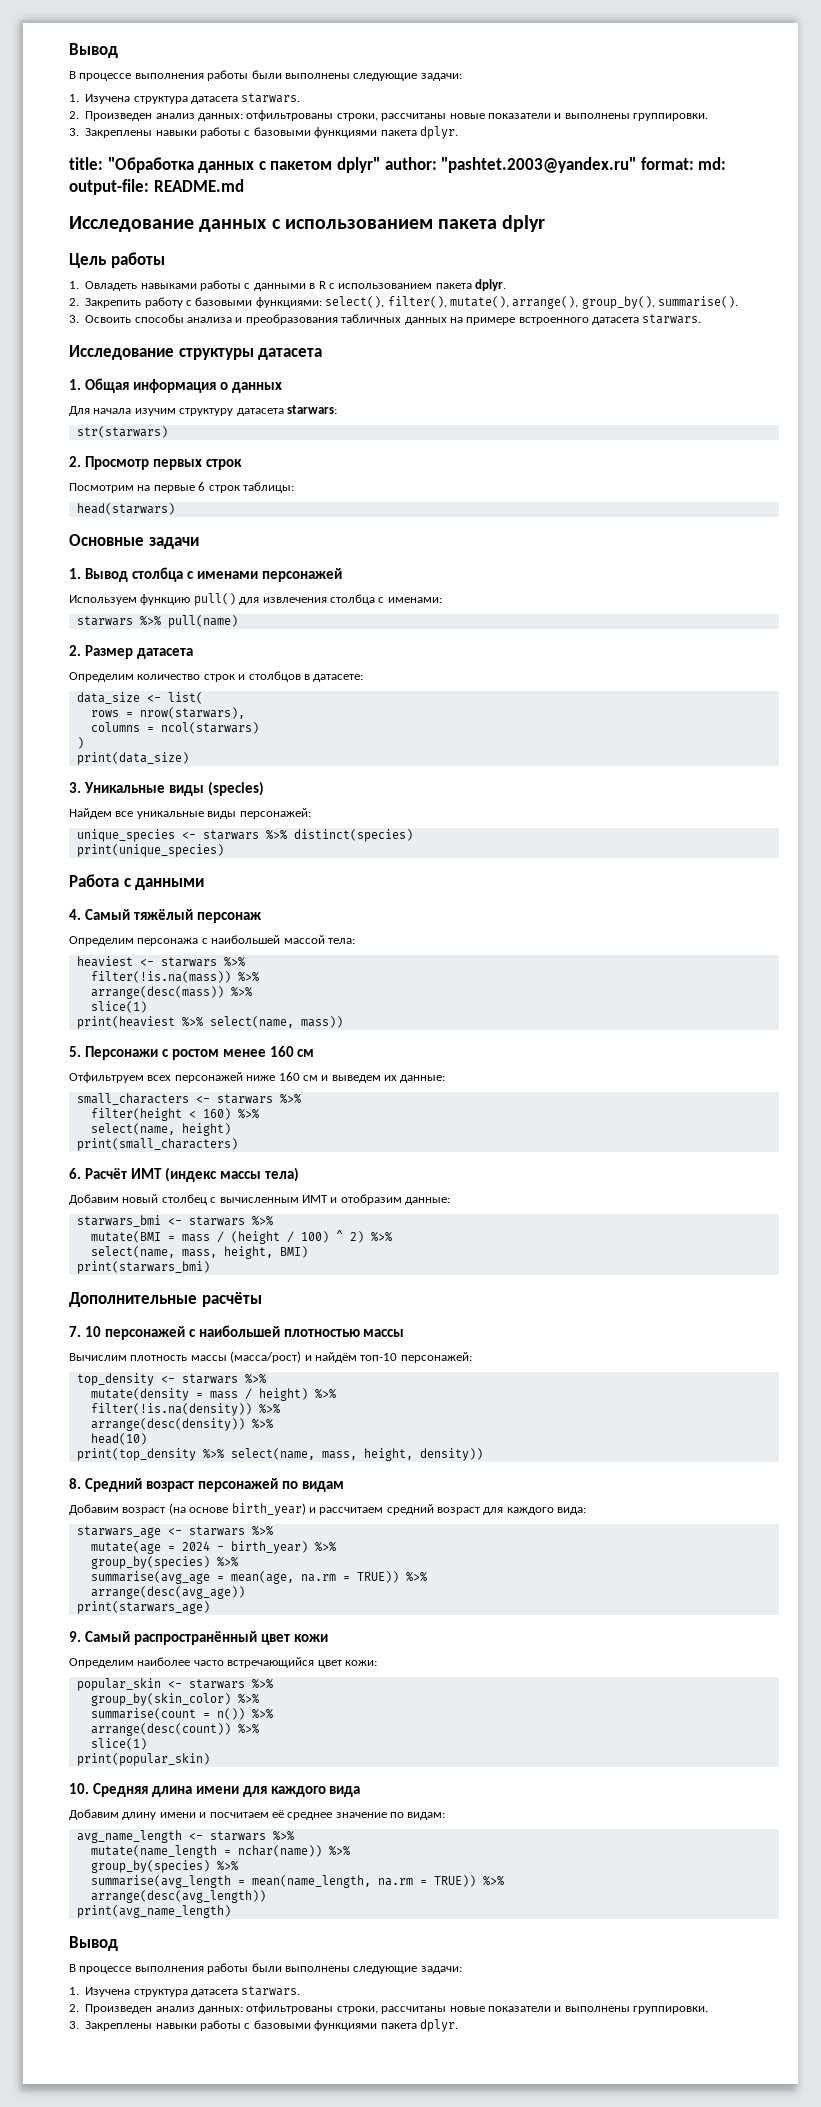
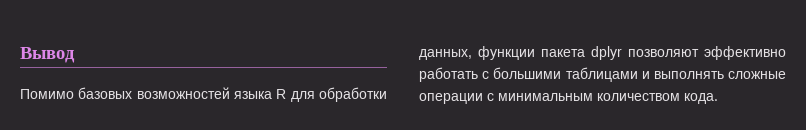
[69,43,118,58] [69,70,462,81] [69,93,301,104] [69,110,708,121] [69,126,458,139] [69,157,727,173] [69,179,244,195] [69,215,546,232] [69,252,165,268] [69,279,506,291] [69,296,738,309] [69,314,702,325] [69,345,323,360] [69,378,282,393] [69,405,337,416] [76,426,168,438] [69,456,242,470] [69,482,294,493] [76,503,175,515] [69,534,199,549] [69,567,342,582] [69,593,442,606] [76,615,238,628] [69,645,193,659] [69,671,364,682] [76,692,203,704] [90,707,245,719] [90,722,259,734] [76,737,84,749] [76,752,189,765] [69,781,264,796] [69,808,311,819] [76,829,413,842] [76,844,224,857] [69,874,205,890] [69,909,261,923] [69,935,355,946] [76,956,245,967] [90,971,259,983] [90,986,252,999] [90,1001,147,1013] [76,1016,343,1029] [69,1046,315,1060] [69,1072,446,1083] [76,1093,301,1105] [90,1108,259,1121] [90,1123,231,1136] [76,1138,238,1151] [69,1167,299,1182] [69,1194,450,1205] [76,1215,273,1227] [90,1230,392,1244] [90,1246,308,1259] [76,1261,210,1274] [69,1292,262,1307] [69,1325,405,1340] [69,1351,472,1363] [76,1373,266,1386] [90,1388,336,1401] [90,1403,280,1416] [90,1418,273,1431] [90,1433,147,1445] [76,1448,483,1461] [69,1478,344,1492] [69,1503,587,1516] [76,1526,273,1538] [90,1541,336,1554] [90,1556,238,1569] [90,1571,427,1584] [90,1586,245,1599] [76,1601,210,1614] [69,1631,328,1645] [69,1657,377,1668] [76,1678,273,1691] [90,1693,259,1706] [90,1708,273,1720] [90,1723,259,1736] [90,1738,147,1750] [76,1753,210,1766] [69,1783,361,1797] [69,1809,446,1820] [76,1830,294,1843] [90,1845,350,1858] [90,1860,238,1873] [90,1875,504,1888] [90,1890,266,1903] [76,1905,231,1918] [69,1936,118,1951] [69,1963,462,1974] [69,1986,301,1997] [69,2003,708,2014] [69,2019,458,2032] Вывод // В процессе выполнения работы были выполнены следующие задачи: // 1. Изучена структура датасета starwars. // 2. Произведен анализ данных: отфильтрованы строки, рассчитаны новые показатели и выполнены группировки. // 3. Закреплены навыки работы с базовыми функциями пакета dplyr. // title: "Обработка данных с пакетом dplyr" author: "pashtet.2003@yandex.ru" format: md: output-file: README.md // Исследование данных с использованием пакета dplyr // Цель работы // 1. Овладеть навыками работы с данными в R с использованием пакета dplyr. // 2. Закрепить работу с базовыми функциями: select(), filter(), mutate(), arrange(), group_by(), summarise(). // 3. Освоить способы анализа и преобразования табличных данных на примере встроенного датасета starwars. // Исследование структуры датасета // 1. Общая информация о данных // Для начала изучим структуру датасета starwars: // str(starwars) // 2. Просмотр первых строк // Посмотрим на первые 6 строк таблицы: // head(starwars) // Основные задачи // 1. Вывод столбца с именами персонажей // Используем функцию pull() для извлечения столбца с именами: // starwars %>% pull(name) // 2. Размер датасета // Определим количество строк и столбцов в датасете: // data_size <- list( // rows = nrow(starwars), // columns = ncol(starwars) // ) // print(data_size) // 3. Уникальные виды (species) // Найдем все уникальные виды персонажей: // unique_species <- starwars %>% distinct(species) // print(unique_species) // Работа с данными // 4. Самый тяжёлый персонаж // Определим персонажа с наибольшей массой тела: // heaviest <- starwars %>% // filter(!is.na(mass)) %>% // arrange(desc(mass)) %>% // slice(1) // print(heaviest %>% select(name, mass)) // 5. Персонажи с ростом менее 160 см // Отфильтруем всех персонажей ниже 160 см и выведем их данные: // small_characters <- starwars %>% // filter(height < 160) %>% // select(name, height) // print(small_characters) // 6. Расчёт ИМТ (индекс массы тела) // Добавим новый столбец с вычисленным ИМТ и отобразим данные: // starwars_bmi <- starwars %>% // mutate(BMI = mass / (height / 100) ^ 2) %>% // select(name, mass, height, BMI) // print(starwars_bmi) // Дополнительные расчёты // 7. 10 персонажей с наибольшей плотностью массы // Вычислим плотность массы (масса/рост) и найдём топ-10 персонажей: // top_density <- starwars %>% // mutate(density = mass / height) %>% // filter(!is.na(density)) %>% // arrange(desc(density)) %>% // head(10) // print(top_density %>% select(name, mass, height, density)) // 8. Средний возраст персонажей по видам // Добавим возраст (на основе birth_year) и рассчитаем средний возраст для каждого вида: // starwars_age <- starwars %>% // mutate(age = 2024 - birth_year) %>% // group_by(species) %>% // summarise(avg_age = mean(age, na.rm = TRUE)) %>% // arrange(desc(avg_age)) // print(starwars_age) // 9. Самый распространённый цвет кожи // Определим наиболее часто встречающийся цвет кожи: // popular_skin <- starwars %>% // group_by(skin_color) %>% // summarise(count = n()) %>% // arrange(desc(count)) %>% // slice(1) // print(popular_skin) // 10. Средняя длина имени для каждого вида // Добавим длину имени и посчитаем её среднее значение по видам: // avg_name_length <- starwars %>% // mutate(name_length = nchar(name)) %>% // group_by(species) %>% // summarise(avg_length = mean(name_length, na.rm = TRUE)) %>% // arrange(desc(avg_length)) // print(avg_name_length) // Вывод // В процессе выполнения работы были выполнены следующие задачи: // 1. Изучена структура датасета starwars. // 2. Произведен анализ данных: отфильтрованы строки, рассчитаны новые показатели и выполнены группировки. // 3. Закреплены навыки работы с базовыми функциями пакета dplyr. -> [20,47,75,63] [20,87,387,102] [419,46,786,60] [419,67,786,82] [419,93,718,104] Вывод // Помимо базовых возможностей языка R для обработки данных, функции пакета dplyr позволяют эффективно работать с большими таблицами и выполнять сложные операции с минимальным количеством кода.

